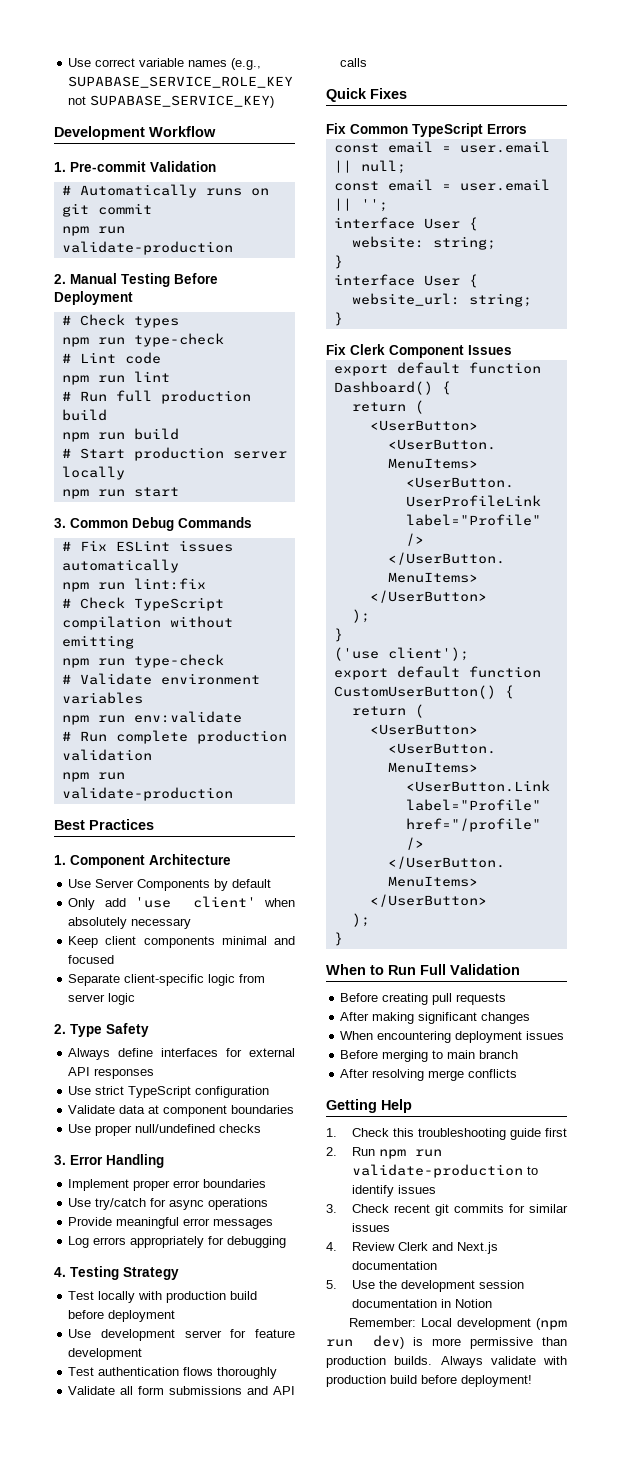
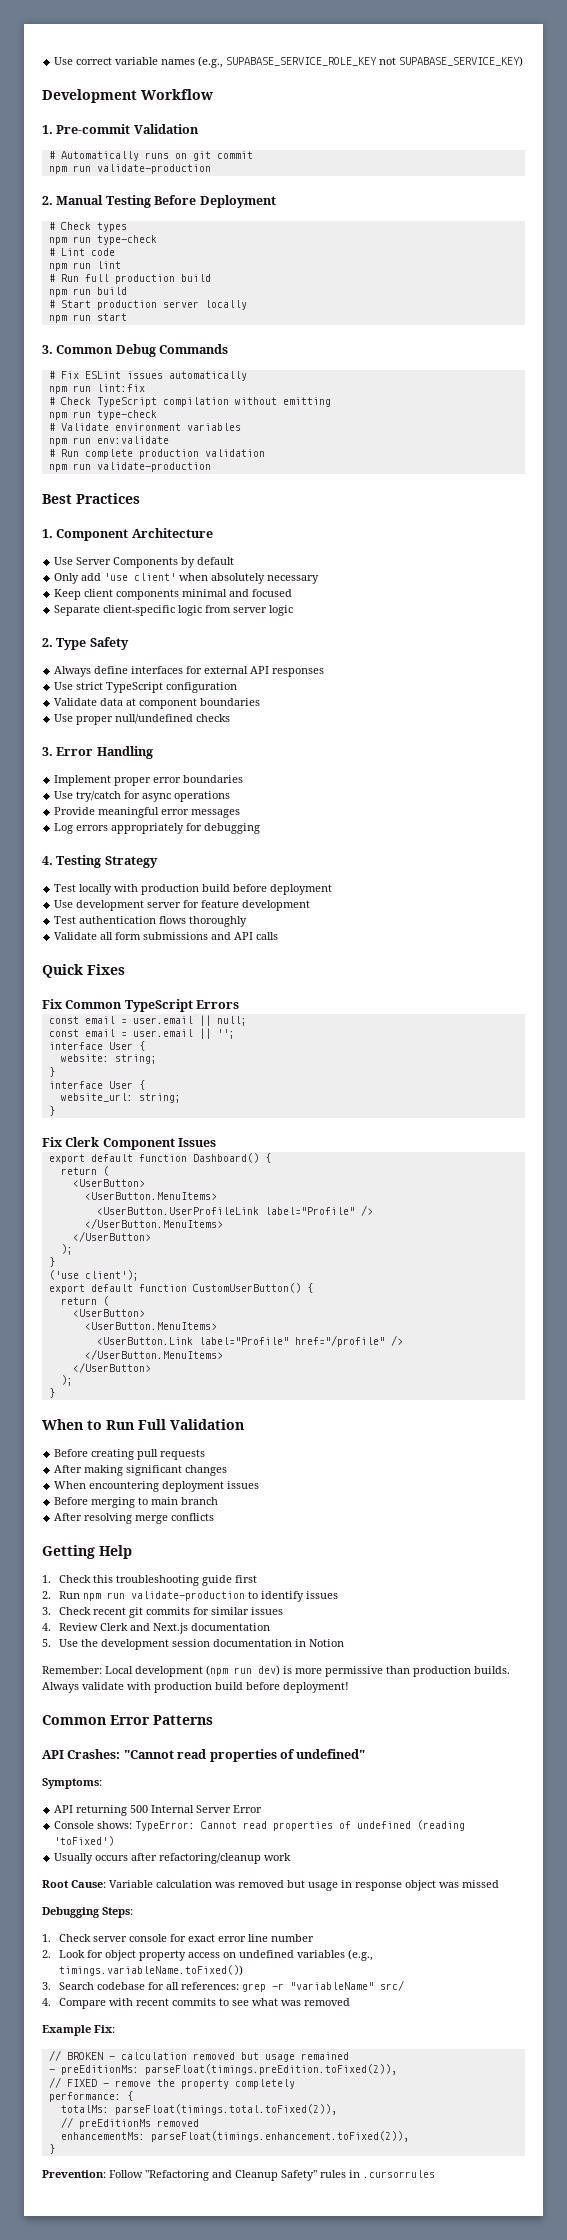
(532, 1381) none -> [42,1715,213,1725] [42,1749,366,1762] [42,1778,102,1789] [54,1805,263,1816] [54,1820,466,1831] [54,1836,115,1846] [54,1853,292,1864] [42,1880,499,1891] [42,1907,133,1918] [42,1934,314,1942] [42,1949,373,1961] [58,1965,243,1976] [42,1980,404,1992] [42,1998,350,2009] [42,2025,115,2036] [48,2050,349,2062] [48,2064,397,2075] [48,2077,295,2089] [48,2091,133,2102] [60,2104,337,2115] [60,2117,199,2129] [60,2131,409,2142] [48,2144,55,2154] [42,2170,435,2181] // Common Error Patterns // API Crashes: "Cannot read properties of undefined" // Symptoms: // API returning 500 Internal Server Error // Console shows: TypeError: Cannot read properties of undefined (reading 'toFixed') // Usually occurs after refactoring/cleanup work // Root Cause: Variable calculation was removed but usage in response object was missed // Debugging Steps: // 1. Check server console for exact error line number // 2. Look for object property access on undefined variables (e.g., timings.variableName.toFixed()) // 3. Search codebase for all references: grep -r "variableName" src/ // 4. Compare with recent commits to see what was removed // Example Fix: // // BROKEN - calculation removed but usage remained // - preEditionMs: parseFloat(timings.preEdition.toFixed(2)), // // FIXED - remove the property completely // performance: { // totalMs: parseFloat(timings.total.toFixed(2)), // // preEditionMs removed // enhancementMs: parseFloat(timings.enhancement.toFixed(2)), // } // Prevention: Follow "Refactoring and Cleanup Safety" rules in .cursorrules

